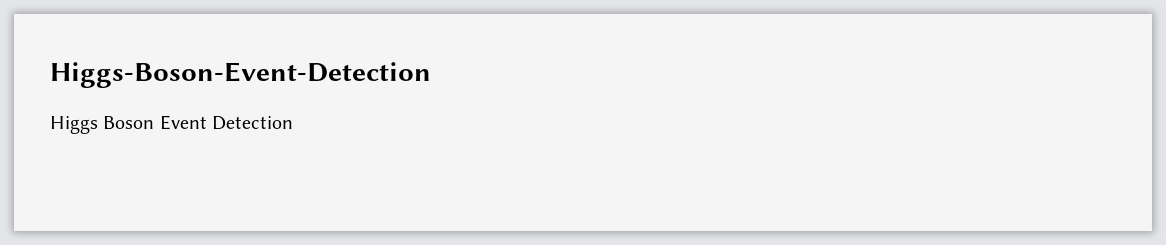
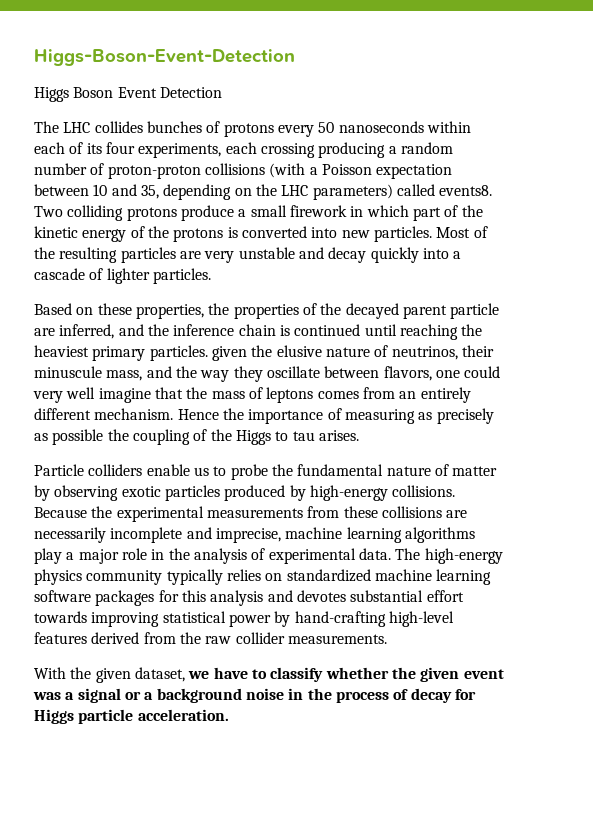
(294, 123) none -> [34,121,471,137] [34,142,453,158] [34,163,453,179] [34,184,493,200] [34,205,483,221] [34,226,488,242] [34,247,462,263] [34,268,211,284] [34,303,500,319] [34,324,483,340] [34,345,494,361] [34,366,501,382] [33,387,471,403] [34,408,494,424] [34,429,359,445] [34,464,498,480] [34,485,456,501] [34,506,468,522] [34,527,475,543] [34,548,503,564] [34,569,492,585] [34,590,464,606] [34,611,454,627] [34,632,387,644] [34,667,504,683] [33,688,476,703] [34,709,229,724] // The LHC collides bunches of protons every 50 nanoseconds within each of its four experiments, each crossing producing a random number of proton-proton collisions (with a Poisson expectation between 10 and 35, depending on the LHC parameters) called events8. Two colliding protons produce a small firework in which part of the kinetic energy of the protons is converted into new particles. Most of the resulting particles are very unstable and decay quickly into a cascade of lighter particles. // Based on these properties, the properties of the decayed parent particle are inferred, and the inference chain is continued until reaching the heaviest primary particles. given the elusive nature of neutrinos, their minuscule mass, and the way they oscillate between flavors, one could very well imagine that the mass of leptons comes from an entirely different mechanism. Hence the importance of measuring as precisely as possible the coupling of the Higgs to tau arises. // Particle colliders enable us to probe the fundamental nature of matter by observing exotic particles produced by high-energy collisions. Because the experimental measurements from these collisions are necessarily incomplete and imprecise, machine learning algorithms play a major role in the analysis of experimental data. The high-energy physics community typically relies on standardized machine learning software packages for this analysis and devotes substantial effort towards improving statistical power by hand-crafting high-level features derived from the raw collider measurements. // With the given dataset, we have to classify whether the given event was a signal or a background noise in the process of decay for Higgs particle acceleration.

